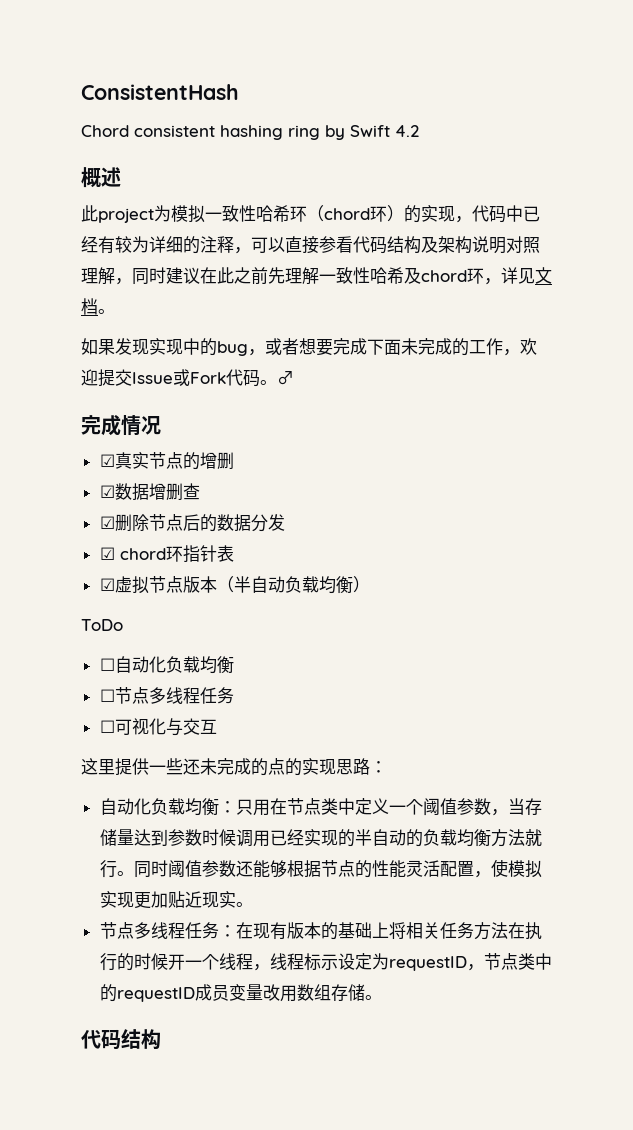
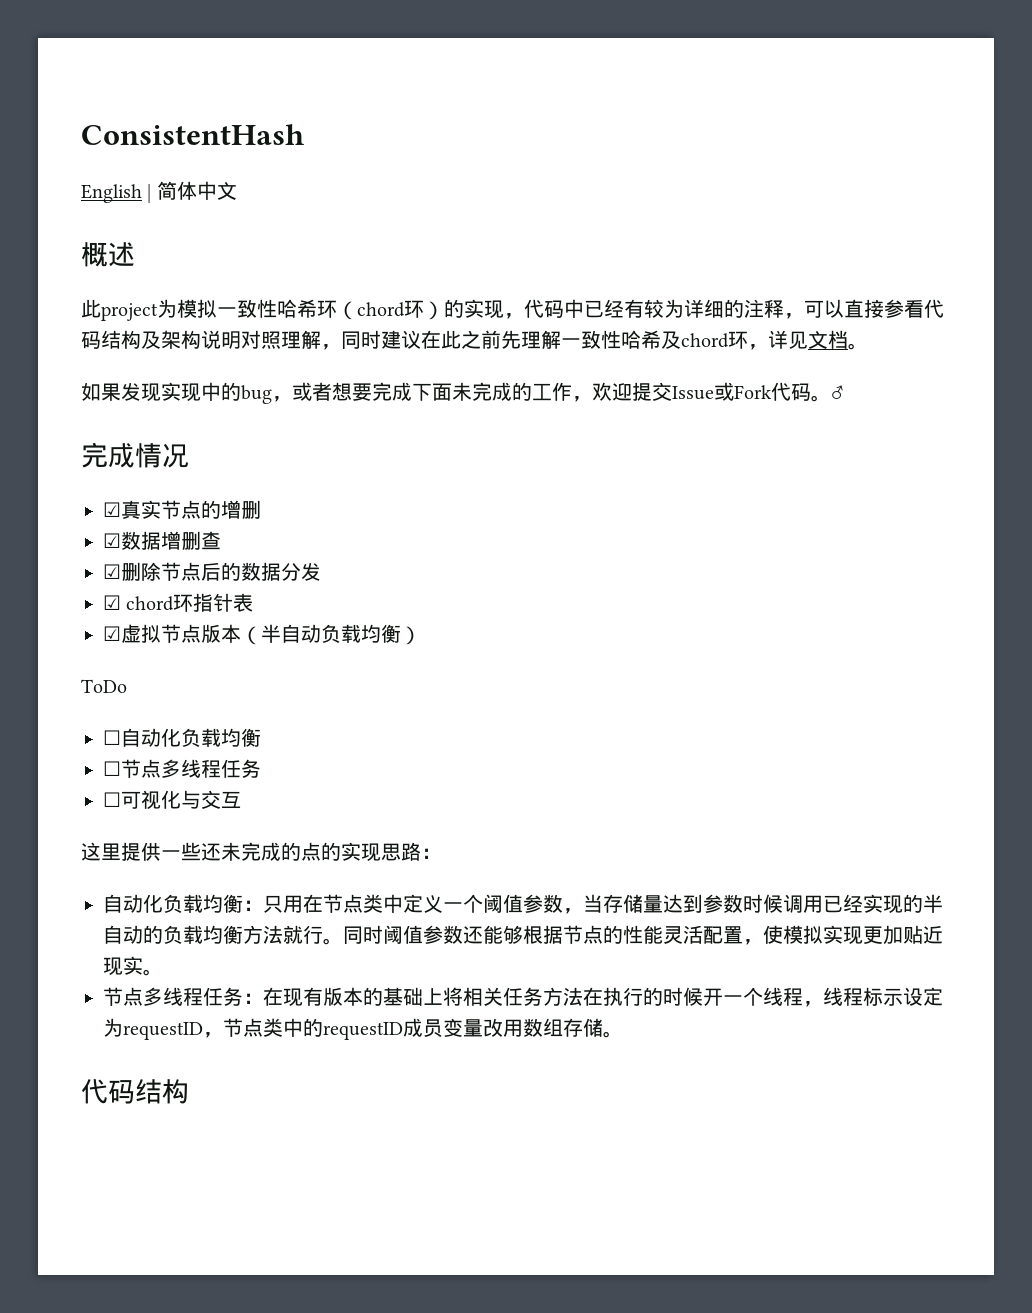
[81,125,419,140] Chord consistent hashing ring by Swift 4.2 -> [81,181,237,203] English | 简体中文

